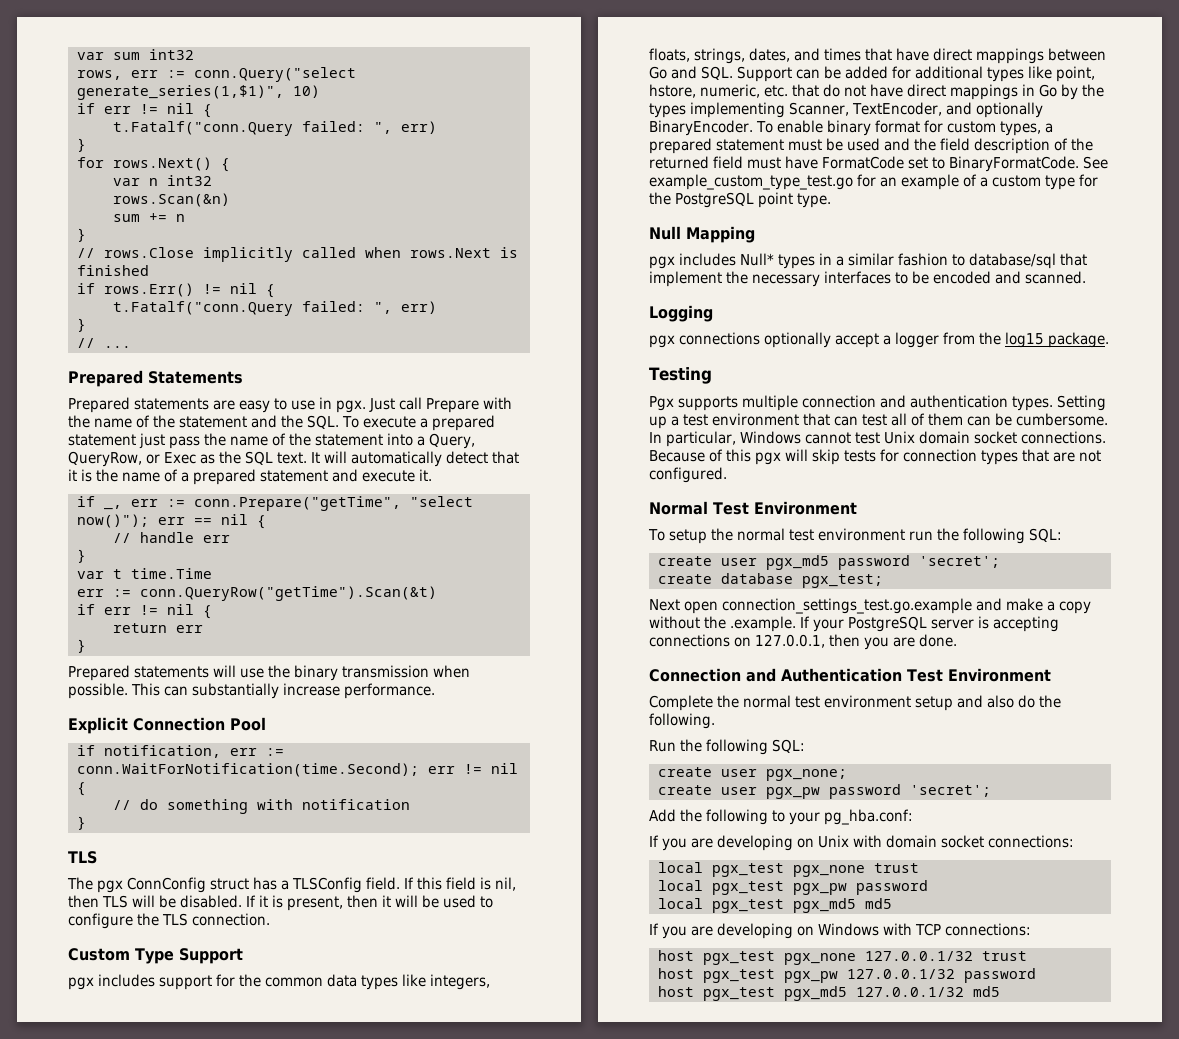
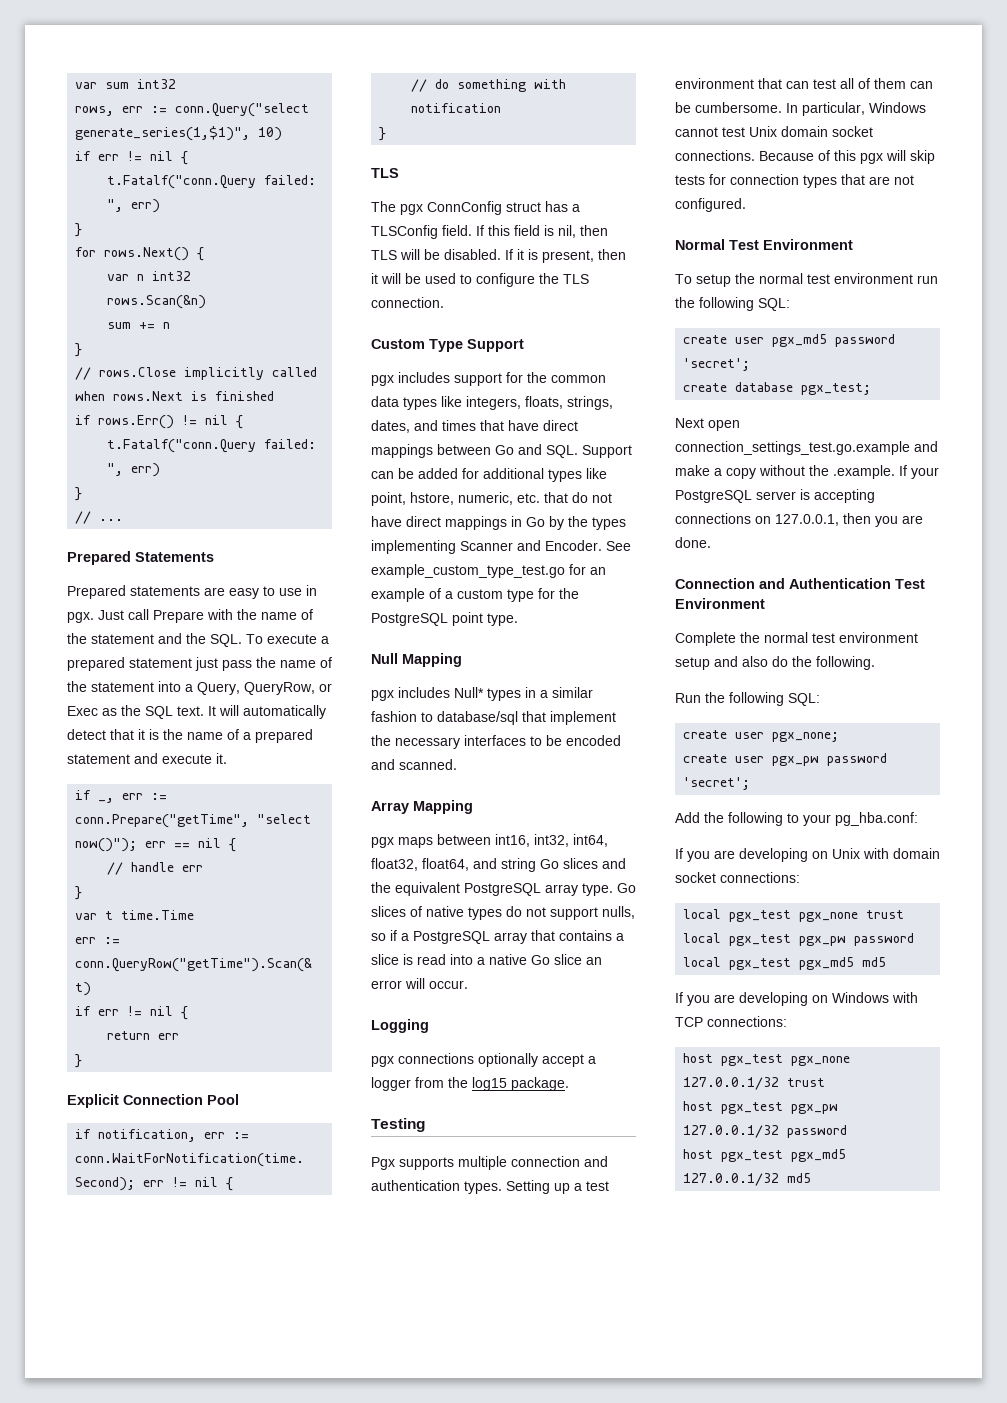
[68,665,470,681] [68,683,435,699] // Prepared statements will use the binary transmission when possible. This can substantially increase performance. -> (83, 1061) none
[789,102,1043,118] [649,120,1053,136] [649,138,1093,154] [649,156,1079,172] Scanner, TextEncoder, and optionally BinaryEncoder. To enable binary format for custom types, a prepared statement must be used and the field description of the returned field must have FormatCode set to BinaryFormatCode. -> [460,540,602,551] Scanner and Encoder.
(1086, 277) none -> [371,800,473,814] [371,834,608,848] [371,858,626,872] [371,882,636,896] [371,906,635,920] [371,930,624,944] [371,954,602,965] [371,978,468,989] // Array Mapping // pgx maps between int16, int32, int64, float32, float64, and string Go slices and the equivalent PostgreSQL array type. Go slices of native types do not support nulls, so if a PostgreSQL array that contains a slice is read into a native Go slice an error will occur.

